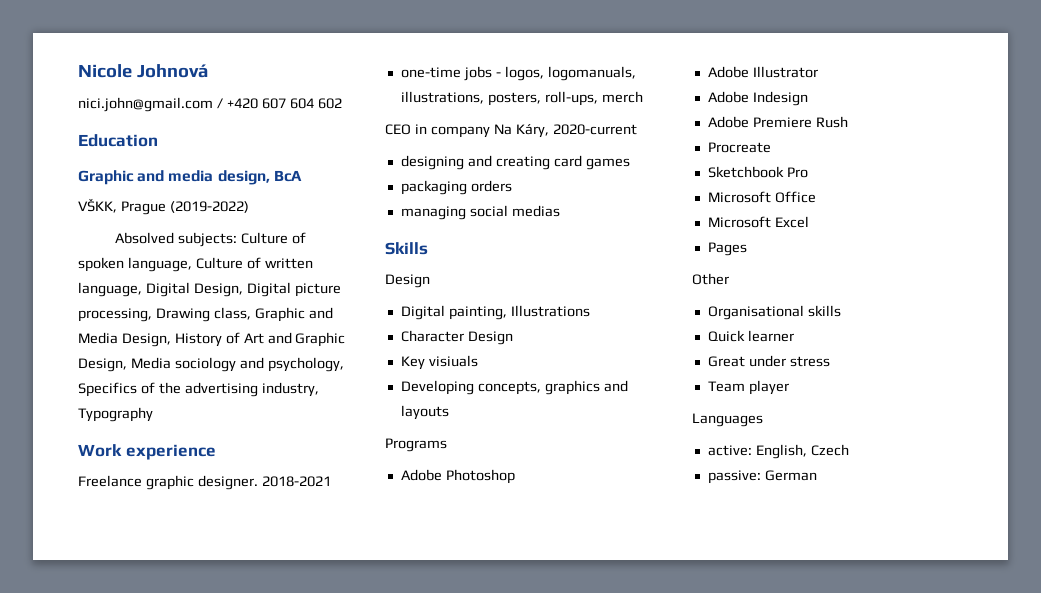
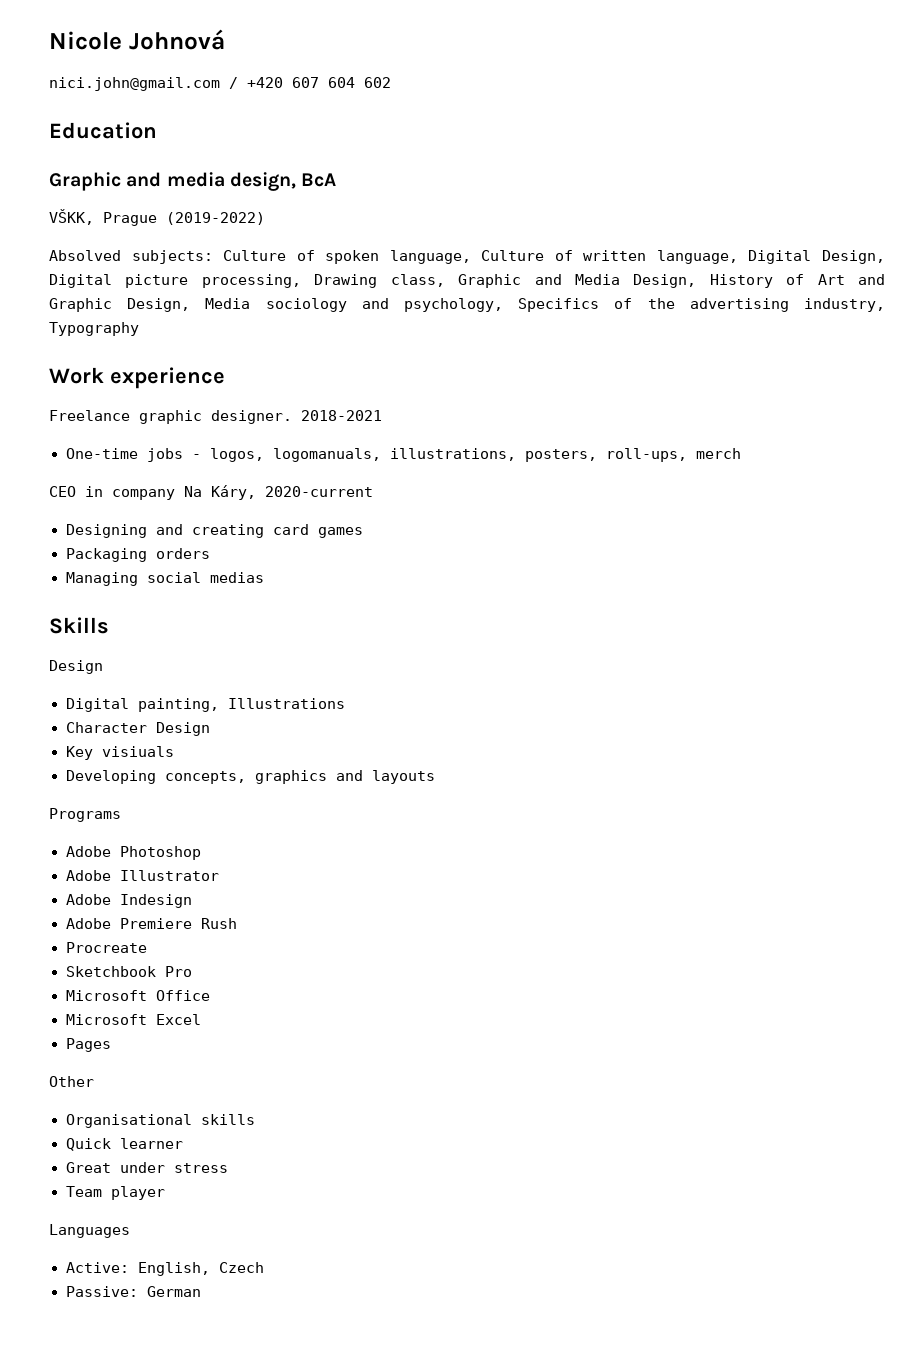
[400,67,461,78] one-time -> [65,448,138,459] One-time
[400,155,464,170] designing -> [65,524,147,538] Designing
[400,180,467,195] packaging -> [65,548,147,562] Packaging
[400,206,466,220] managing -> [65,572,138,586] Managing
[707,445,752,456] active: -> [65,1262,129,1273] Active:
[707,470,761,484] passive: -> [65,1286,138,1297] Passive:

